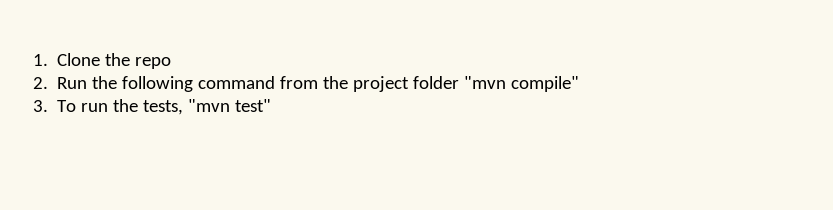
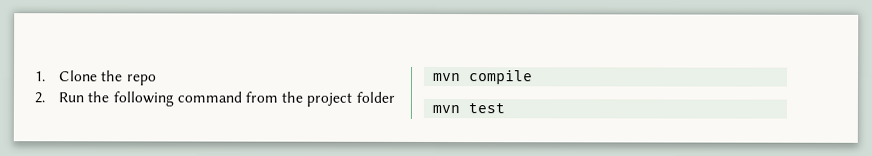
[464,76,580,92] [33,99,272,115] "mvn compile" // 3. To run the tests, "mvn test" -> [432,70,534,85] [432,103,506,114] // mvn compile // mvn test

